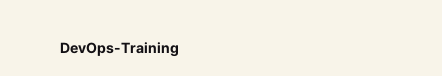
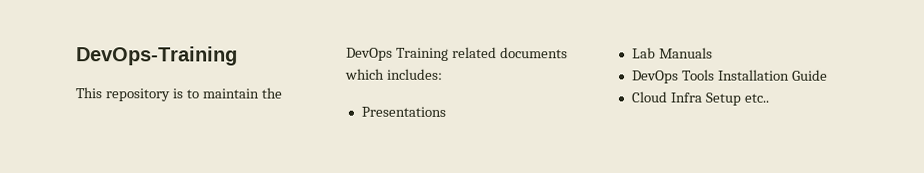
(179, 49) none -> [75,87,282,102] [346,46,568,61] [345,68,443,80] [360,106,446,117] [631,47,713,59] [631,69,828,84] [630,91,769,106] // This repository is to maintain the DevOps Training related documents which includes: // Presentations // Lab Manuals // DevOps Tools Installation Guide // Cloud Infra Setup etc..

